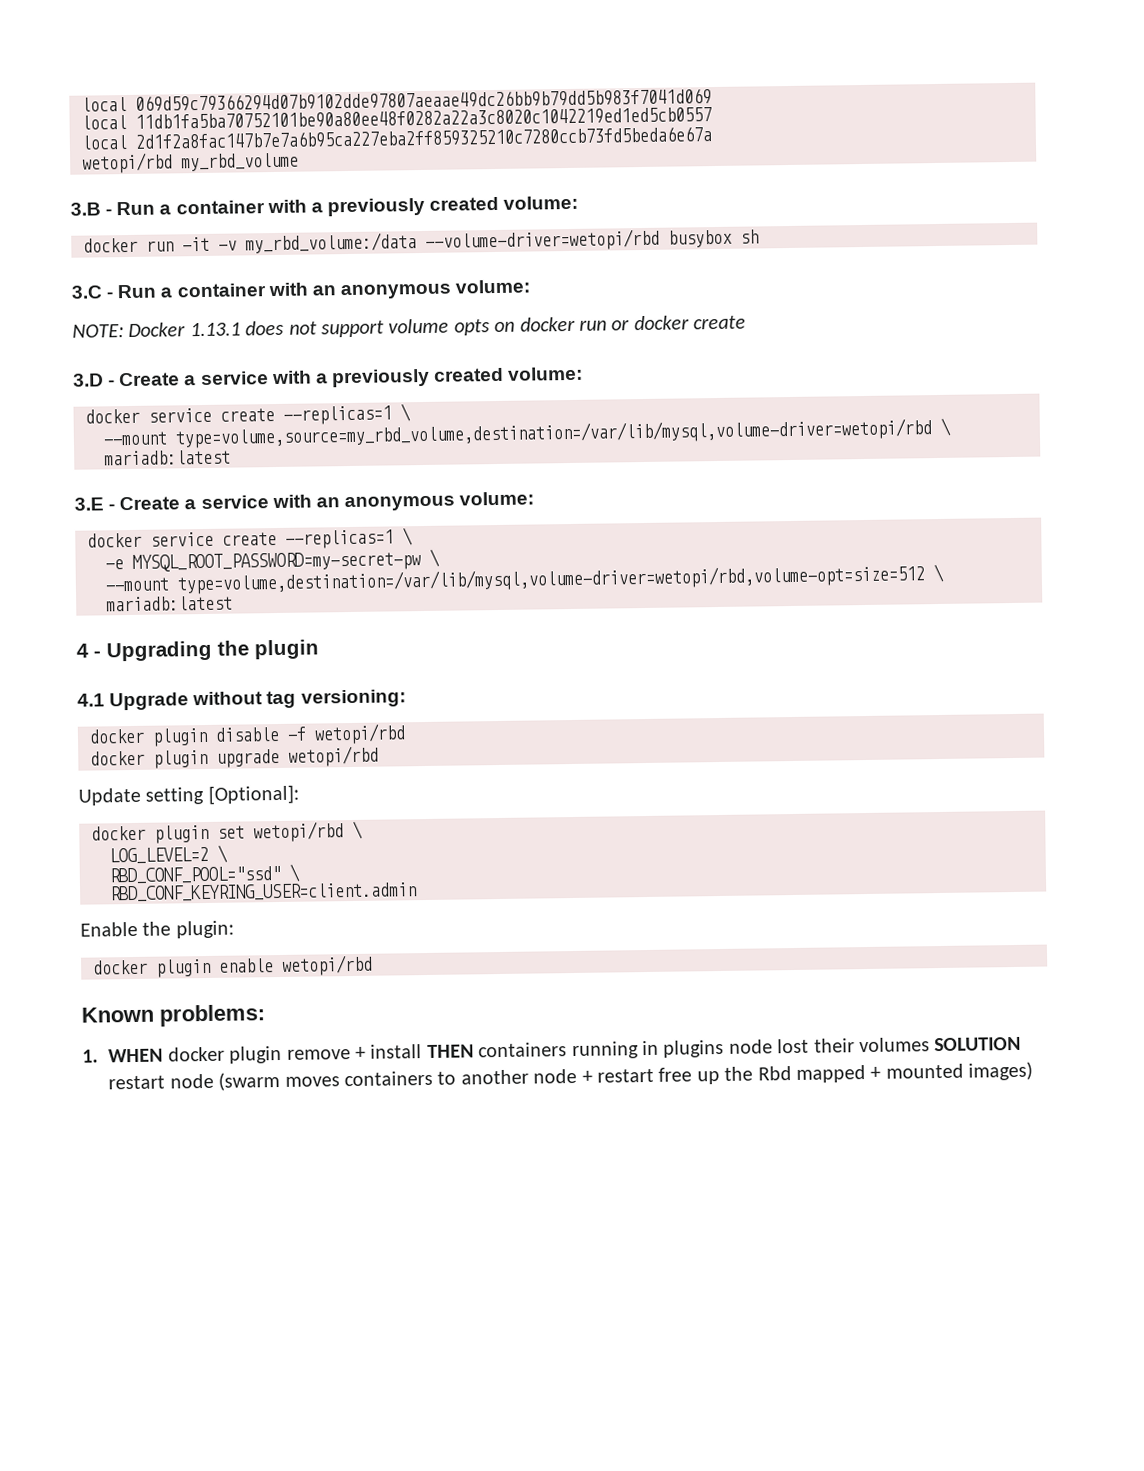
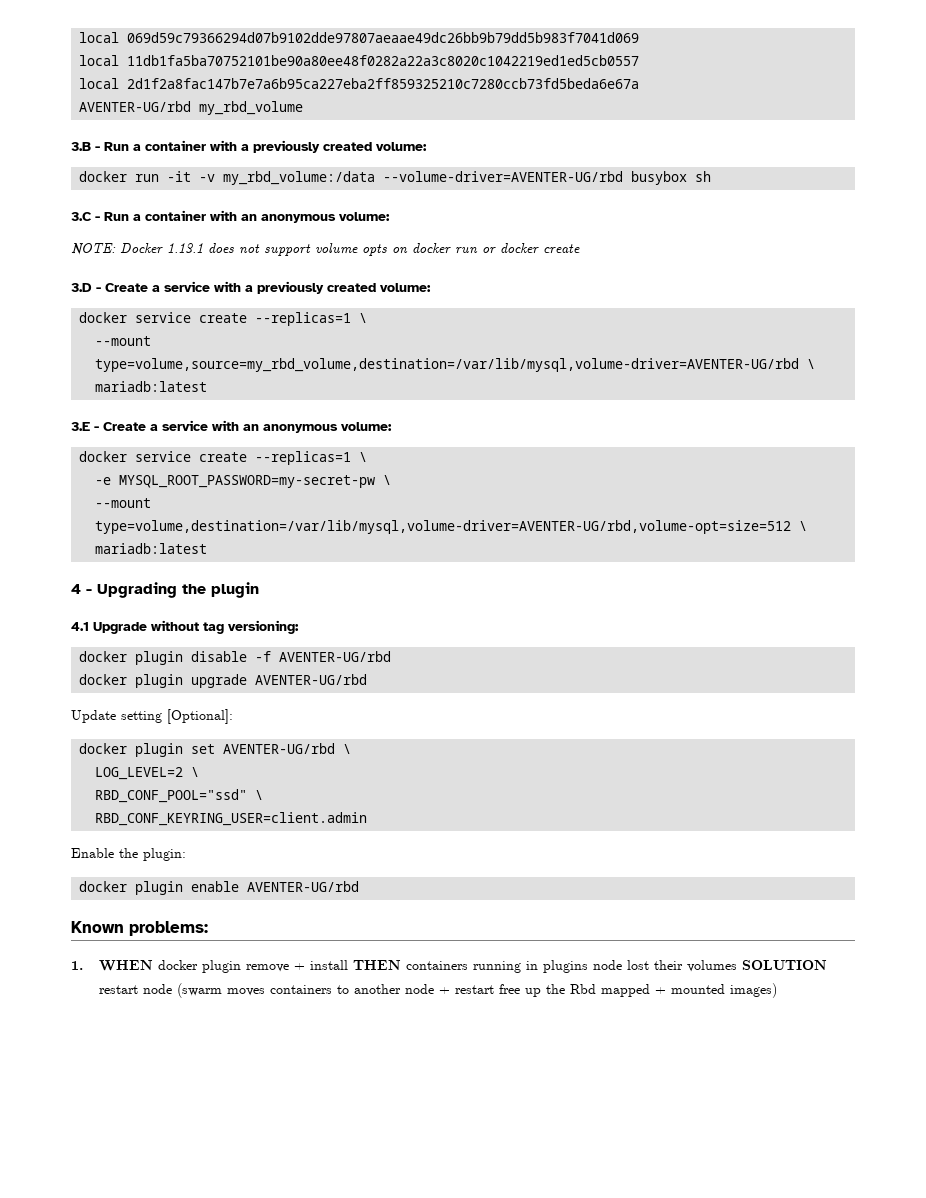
[82,152,173,174] wetopi/rbd -> [79,101,192,112] AVENTER-UG/rbd
[425,228,660,252] --volume-driver=wetopi/rbd -> [383,171,624,182] --volume-driver=AVENTER-UG/rbd
[175,418,932,449] type=volume,source=my_rbd_volume,destination=/var/lib/mysql,volume-driver=wetopi/rbd -> [95,358,800,372] type=volume,source=my_rbd_volume,destination=/var/lib/mysql,volume-driver=AVENTER-UG/rbd
[177,564,925,595] type=volume,destination=/var/lib/mysql,volume-driver=wetopi/rbd,volume-opt=size=512 -> [95,520,792,534] type=volume,destination=/var/lib/mysql,volume-driver=AVENTER-UG/rbd,volume-opt=size=512
[314,723,406,745] wetopi/rbd -> [279,651,392,662] AVENTER-UG/rbd
[288,745,379,767] wetopi/rbd -> [255,674,368,685] AVENTER-UG/rbd
[253,821,344,843] wetopi/rbd -> [223,743,336,754] AVENTER-UG/rbd
[281,954,373,976] wetopi/rbd -> [247,881,360,892] AVENTER-UG/rbd

